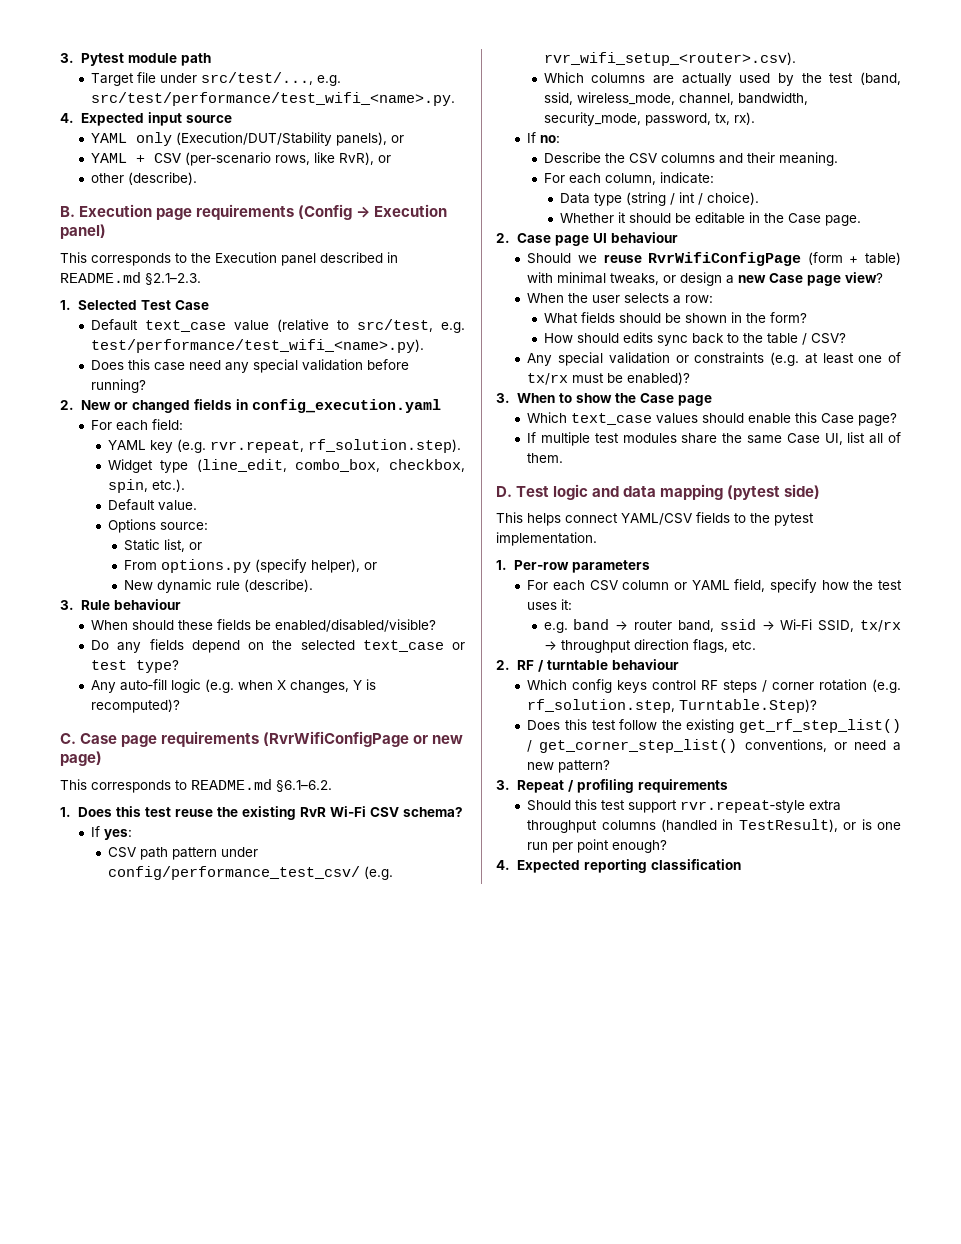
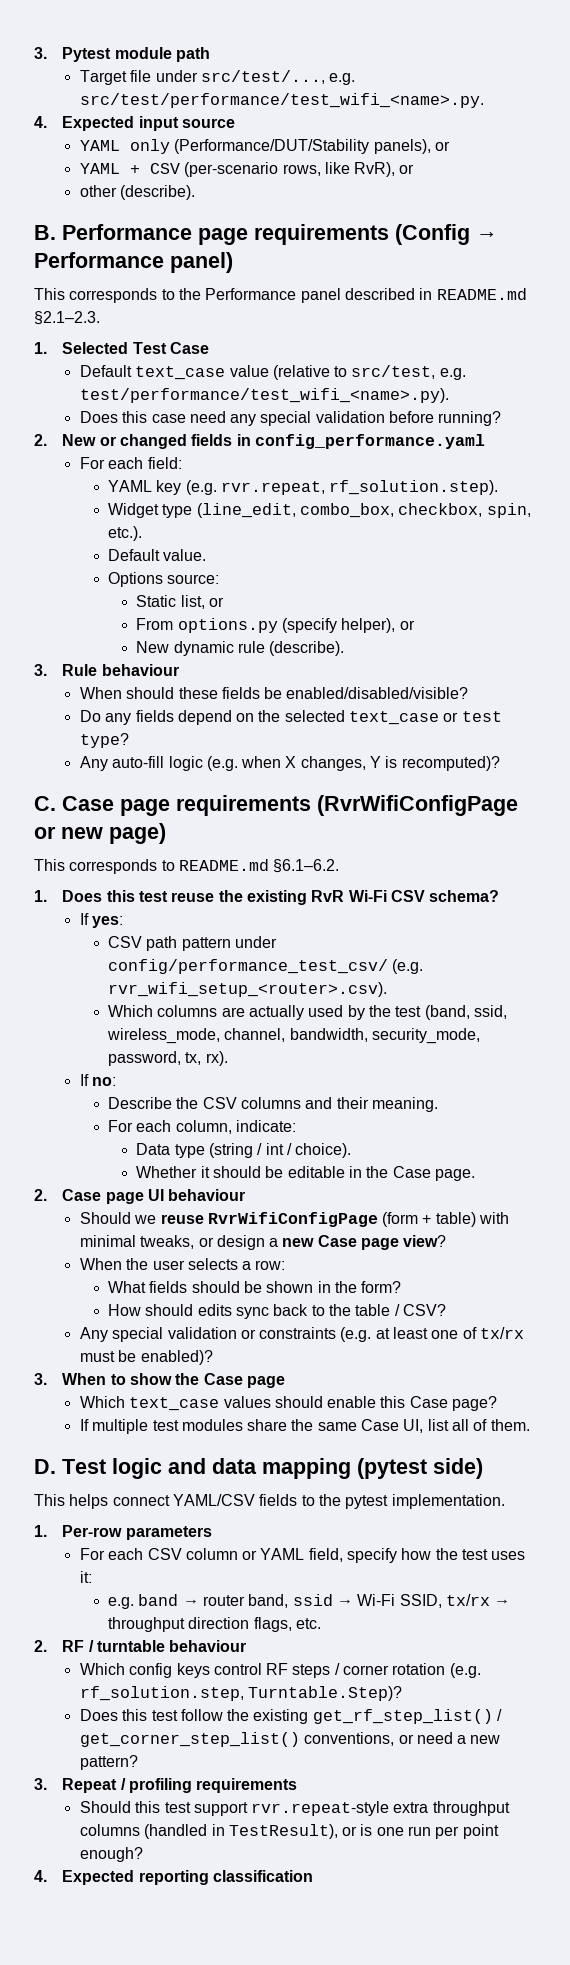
[176,132,333,146] (Execution/DUT/Stability -> [174,139,370,154] (Performance/DUT/Stability
[79,204,153,217] Execution -> [62,224,192,240] Performance
[374,204,448,217] Execution -> [34,252,164,268] Performance
[215,252,277,263] Execution -> [205,288,297,300] Performance
[251,399,441,413] config_execution.yaml -> [254,434,485,449] config_performance.yaml

